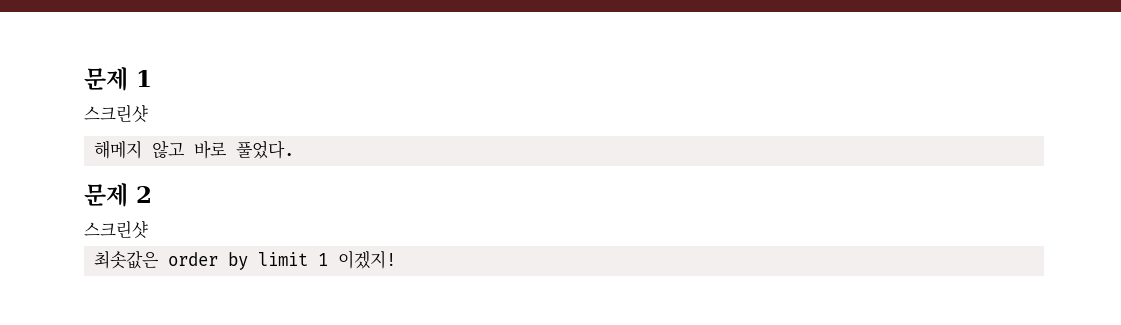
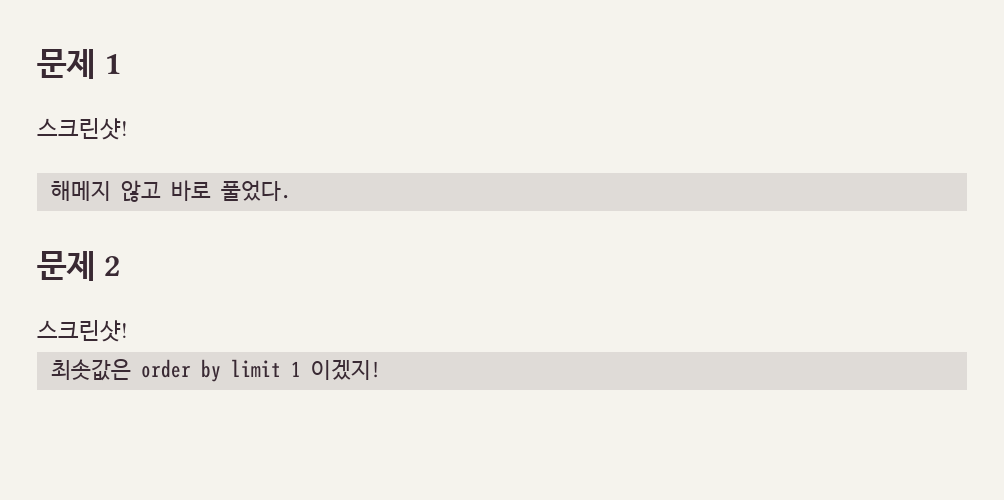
[84,104,148,123] 스크린샷 -> [37,118,128,140] 스크린샷!
[84,220,148,239] 스크린샷 -> [37,320,128,342] 스크린샷!

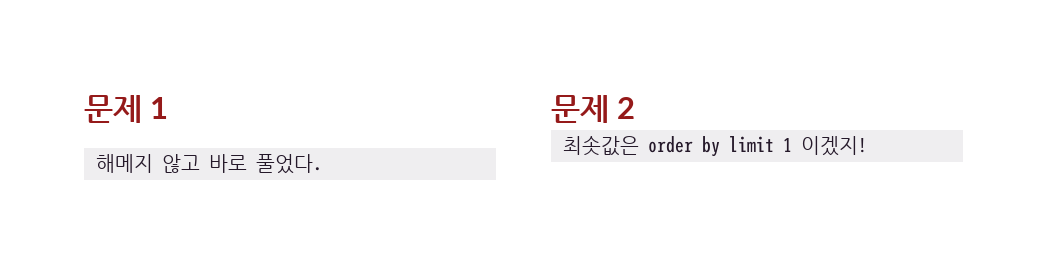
[37,118,128,140] // 스크린샷! -> (169, 108) none
[37,320,128,342] // 스크린샷! -> (636, 108) none

